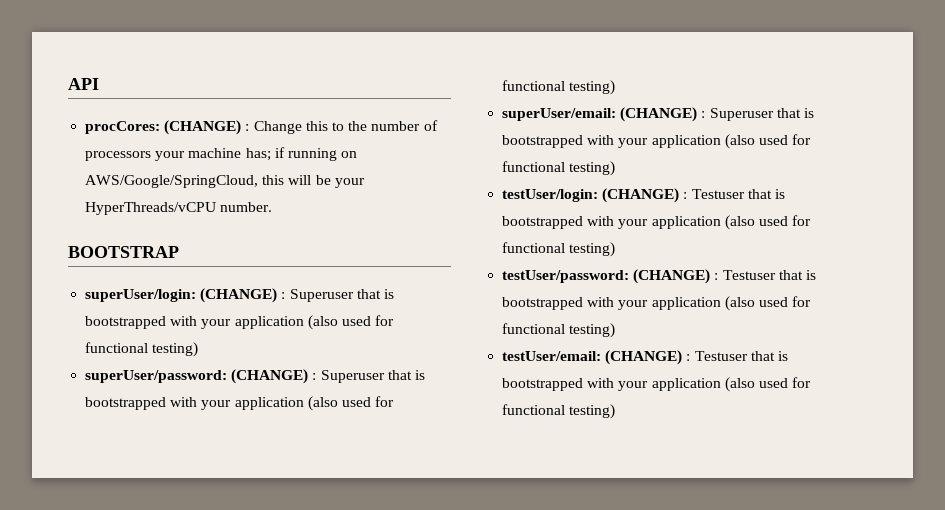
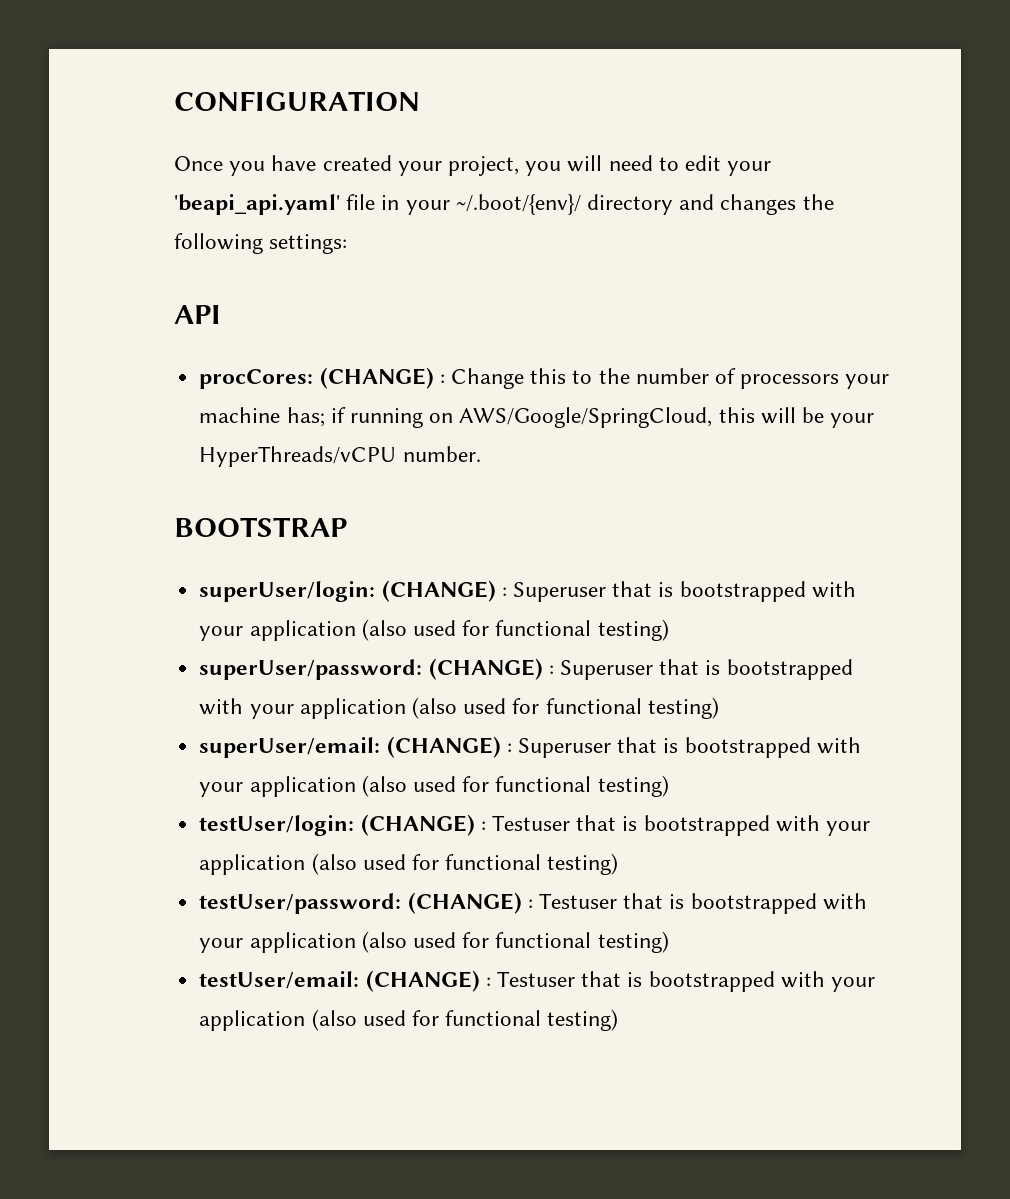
(68, 84) none -> [174,91,420,111] [174,155,772,176] [174,194,834,215] [174,233,348,254] CONFIGURATION // Once you have created your project, you will need to edit your 'beapi_api.yaml' file in your ~/.boot/{env}/ directory and changes the following settings: //

